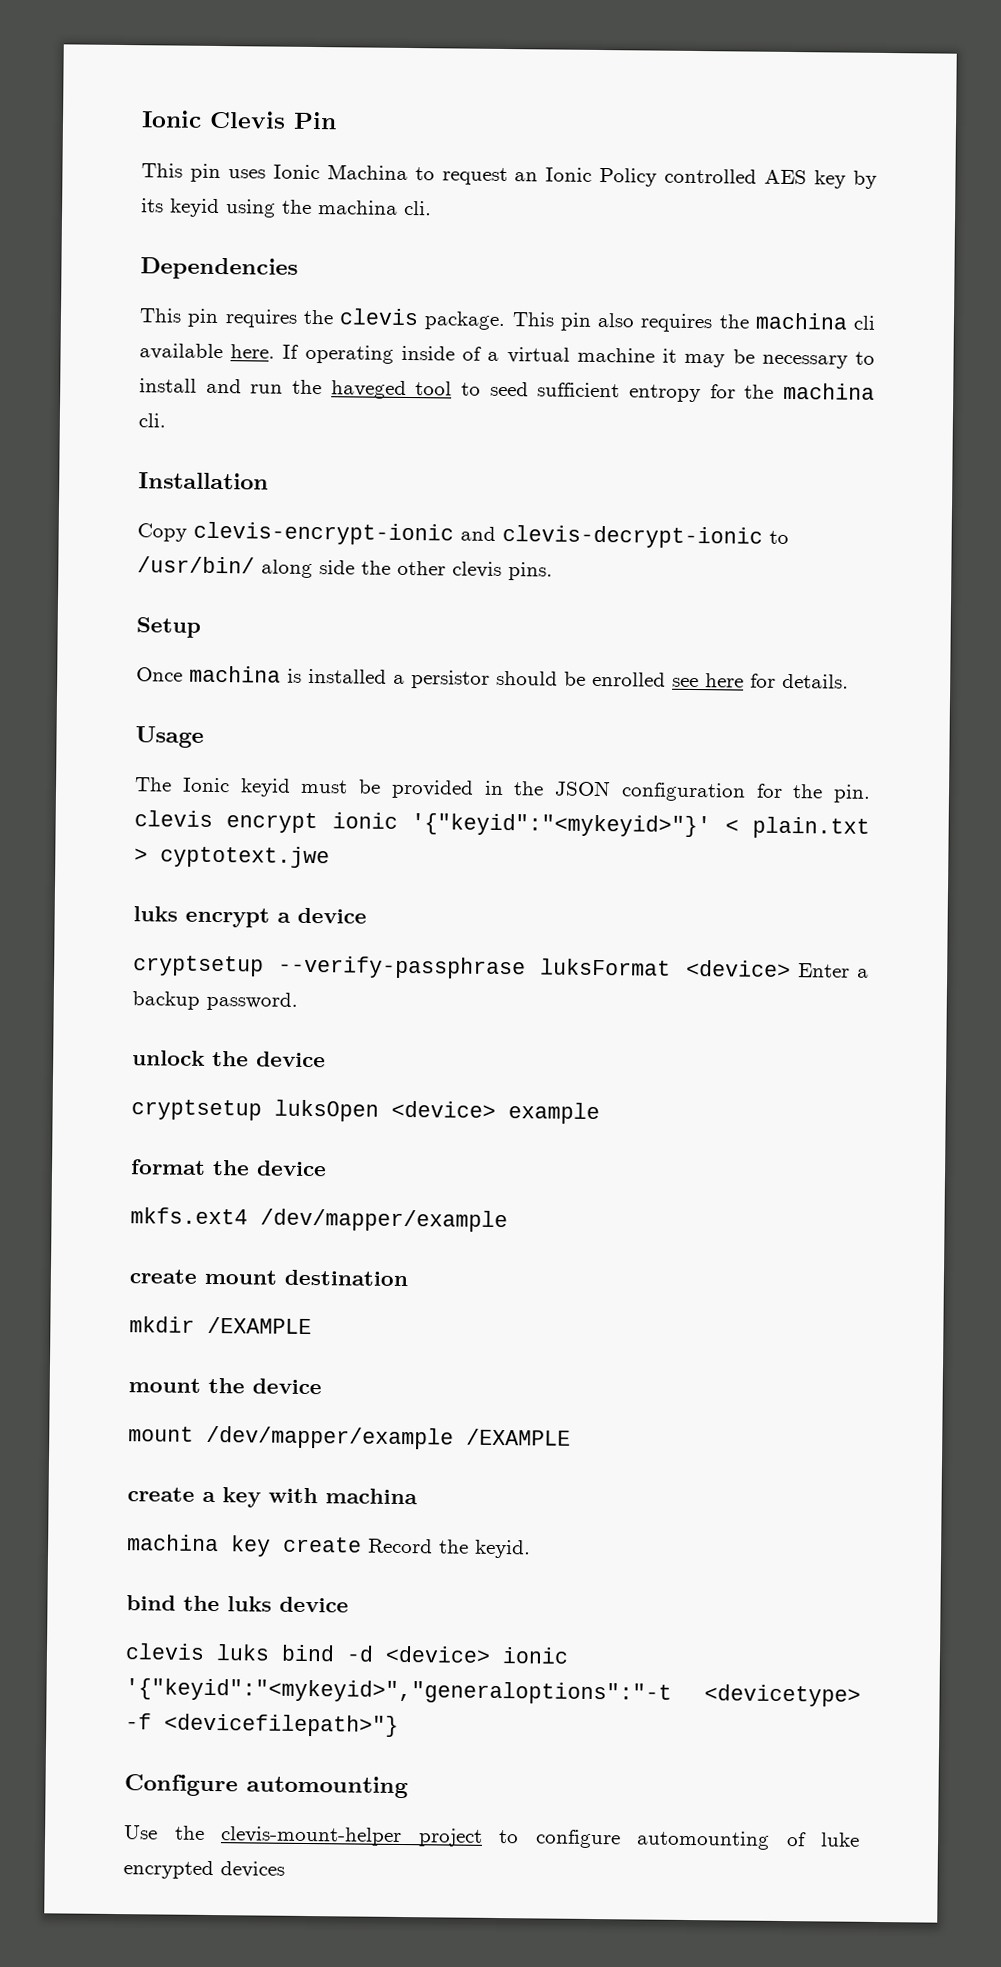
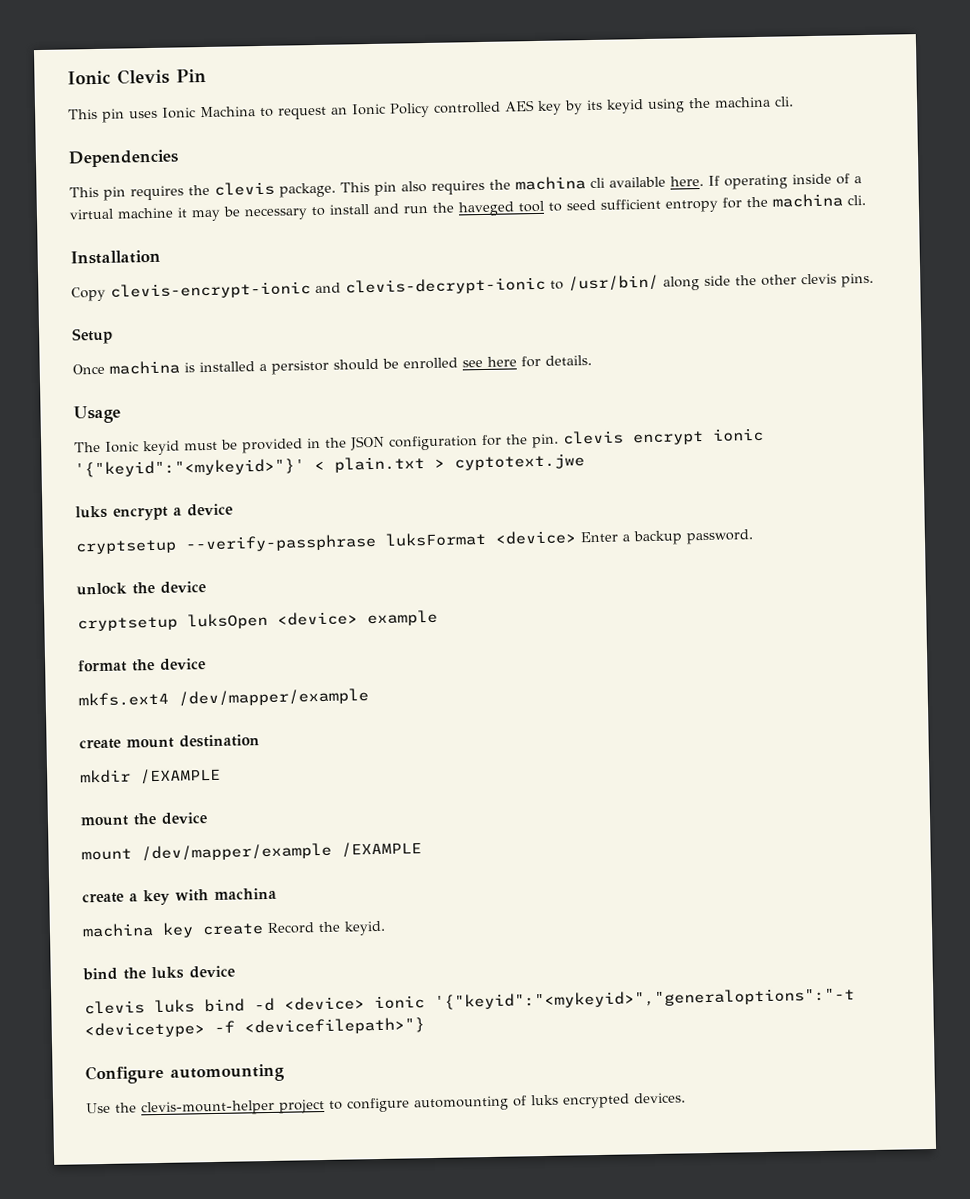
[820,1832,860,1847] [123,1860,285,1880] luke encrypted devices -> [531,1092,686,1109] luks encrypted devices.

